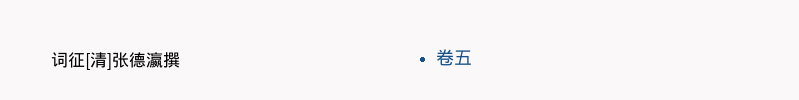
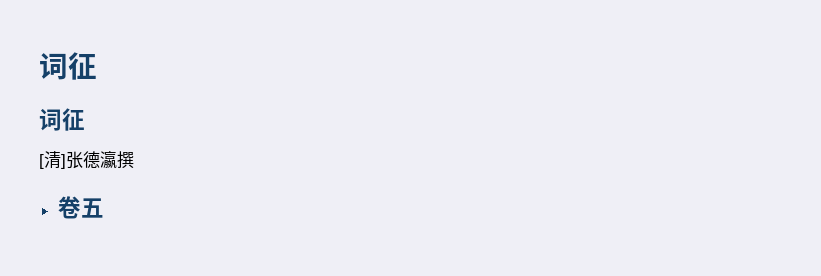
[51,52,85,68] 词征 -> [39,52,97,80] [39,108,85,131] 词征 // 词征 //

